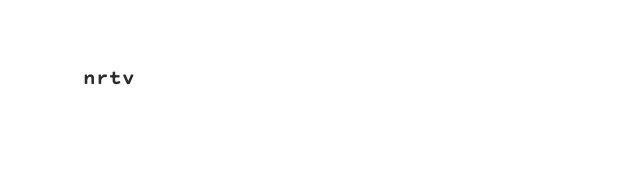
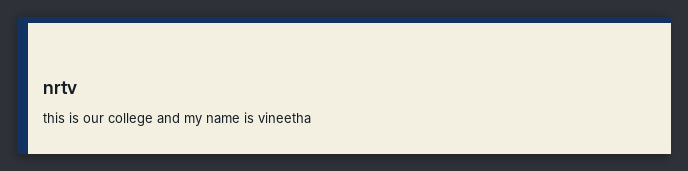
(135, 78) none -> [43,112,311,126] // this is our college and my name is vineetha

